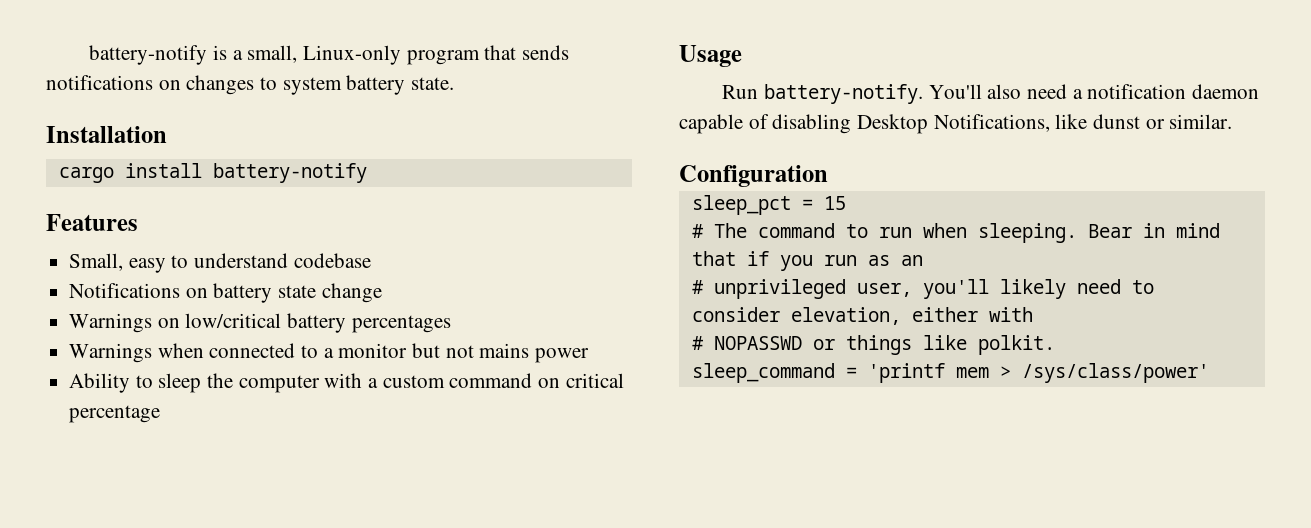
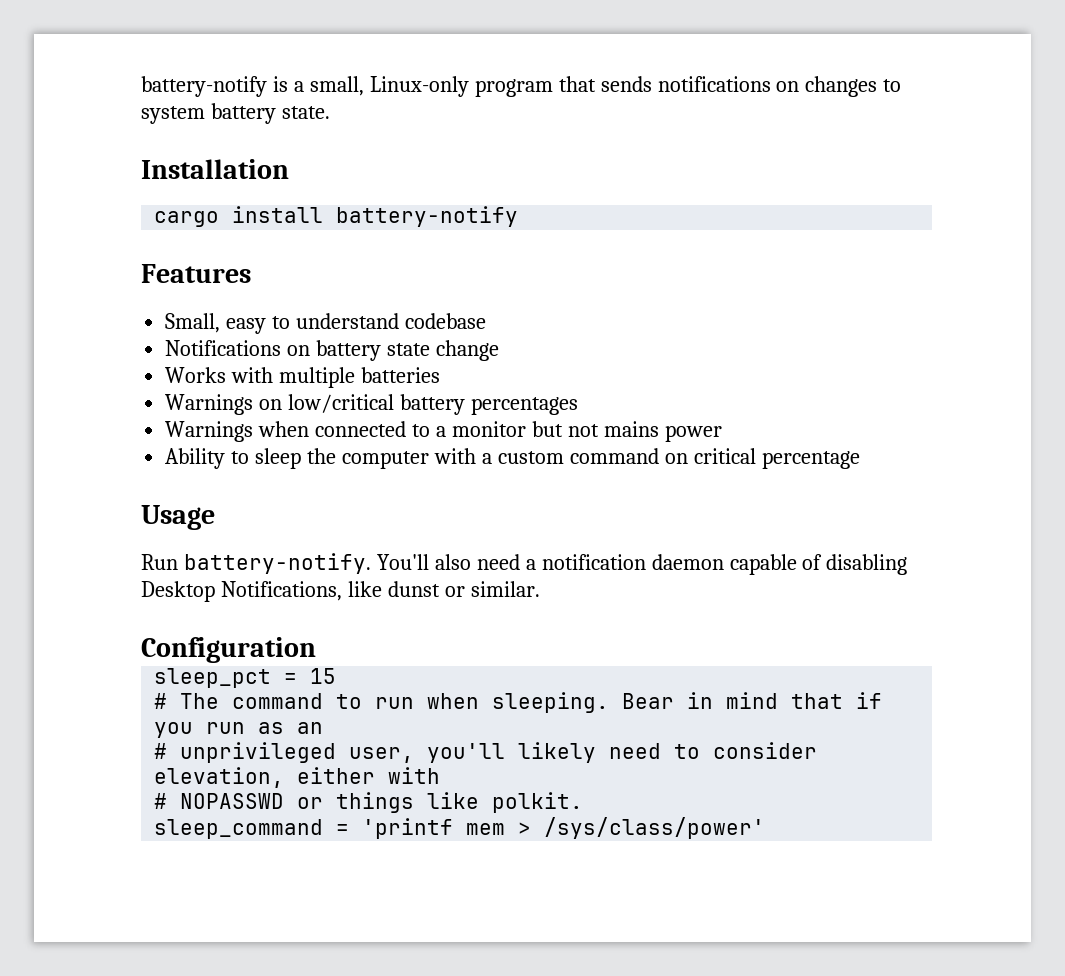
(382, 293) none -> [165,367,441,388] // Works with multiple batteries

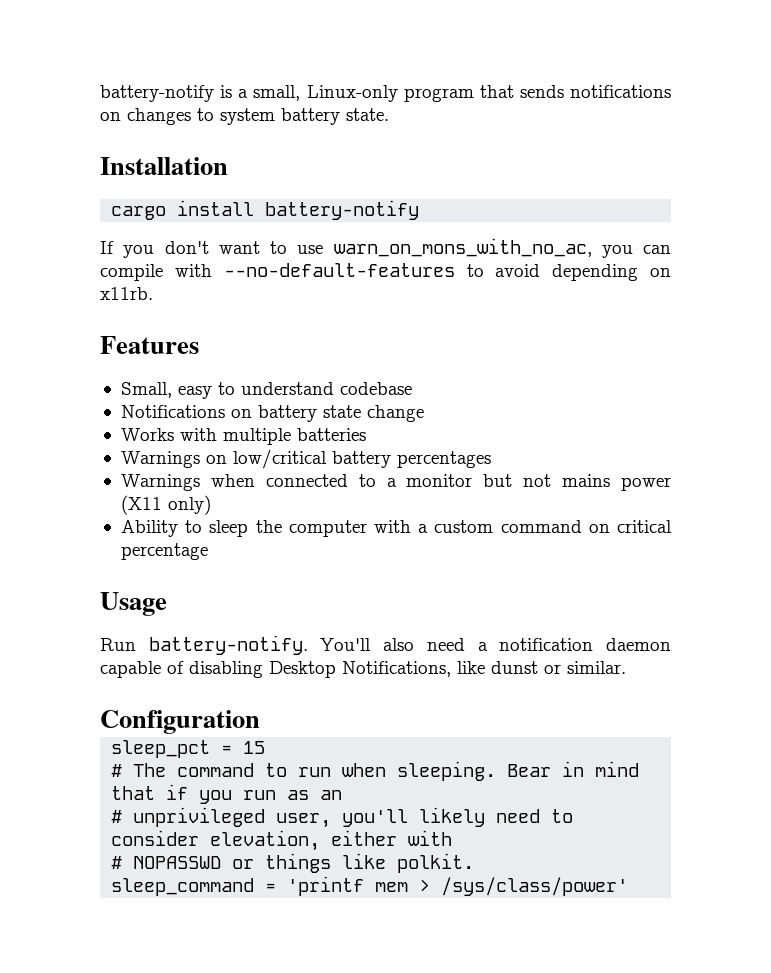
(519, 216) none -> [100,238,671,258] [100,263,671,281] [100,287,153,300] // If you don't want to use warn_on_mons_with_no_ac, you can compile with --no-default-features to avoid depending on x11rb.
(722, 433) none -> [120,495,211,515] (X11 only)

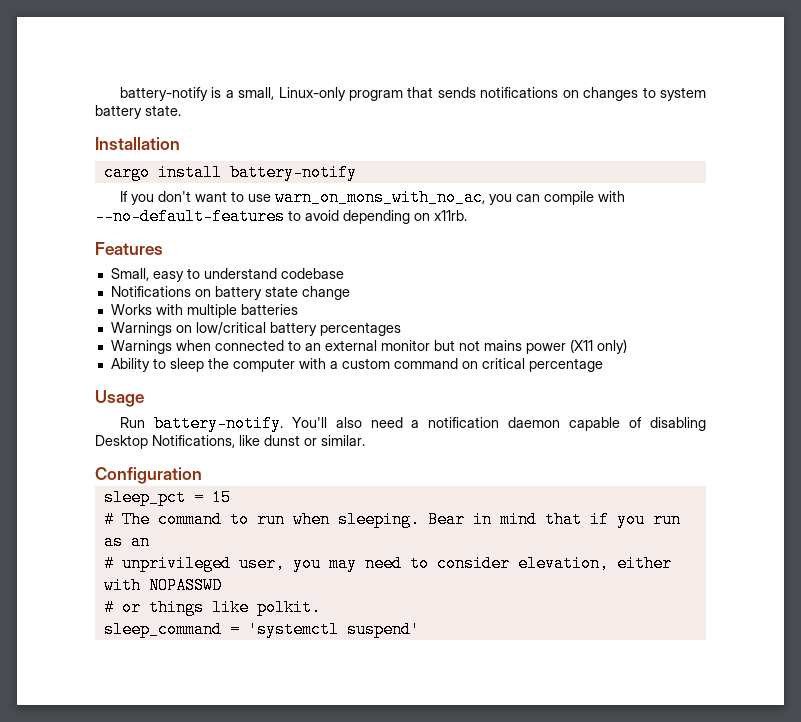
[386,478,397,487] a -> [304,340,377,351] an external
[342,807,486,827] you'll likely -> [292,555,357,572] you may
[111,856,222,869] // # NOPASSWD -> [148,577,222,594] [103,599,114,616] NOPASSWD // #
[287,876,629,896] 'printf mem > /sys/class/power' -> [247,621,420,638] 'systemctl suspend'

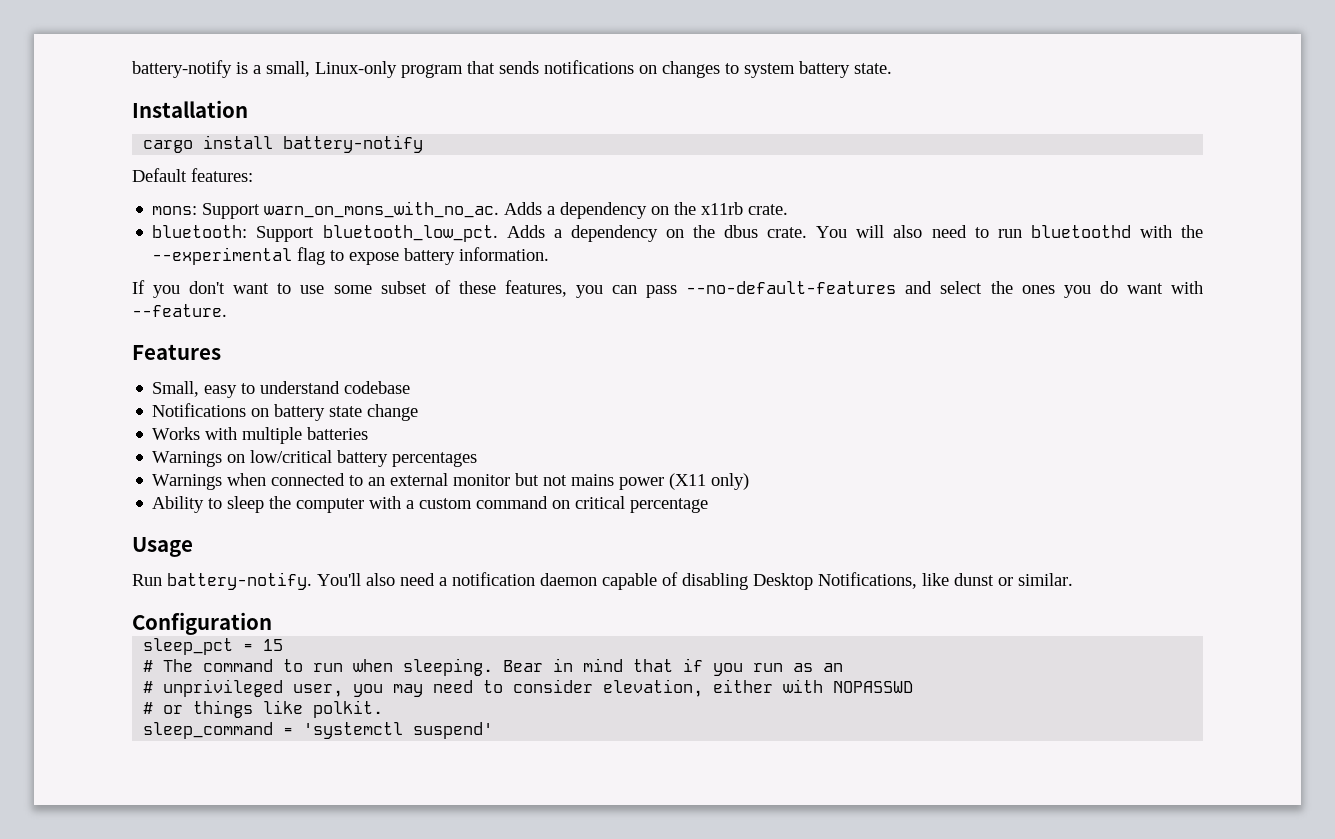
(357, 172) none -> [132,168,253,182] [152,201,789,219] [152,225,1204,242] [152,247,550,265] // Default features: // mons: Support warn_on_mons_with_no_ac. Adds a dependency on the x11rb crate. // bluetooth: Support bluetooth_low_pct. Adds a dependency on the dbus crate. You will also need to run bluetoothd with the --experimental flag to expose battery information.
[274,189,625,206] [95,208,467,225] warn_on_mons_with_no_ac, you can compile with --no-default-features to avoid depending on x11rb. -> [333,280,1203,298] [132,304,227,317] some subset of these features, you can pass --no-default-features and select the ones you do want with --feature.

